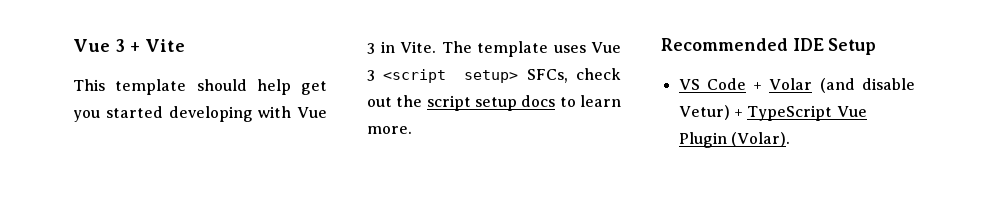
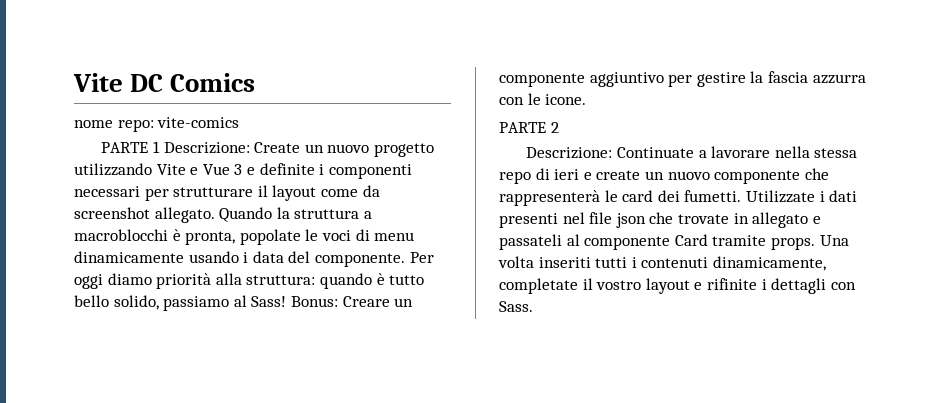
[73,39,185,52] [73,79,327,95] [73,106,327,122] [367,41,621,57] [367,68,621,83] [367,95,621,111] [367,126,412,134] [661,38,877,55] [678,78,915,93] [678,105,867,121] [678,132,790,148] Vue 3 + Vite // This template should help get you started developing with Vue 3 in Vite. The template uses Vue 3 <script setup> SFCs, check out the script setup docs to learn more. // Recommended IDE Setup // VS Code + Volar (and disable Vetur) + TypeScript Vue Plugin (Volar). -> [73,73,256,92] [74,117,240,132] [101,141,434,157] [74,163,412,179] [74,185,380,201] [74,207,372,223] [74,229,415,245] [74,251,434,267] [74,273,425,289] [74,295,414,311] [499,71,866,87] [499,93,587,105] [499,122,559,133] [526,146,858,159] [499,168,829,184] [499,190,858,206] [499,212,821,228] [499,234,849,250] [498,256,826,271] [499,278,856,294] [499,301,533,312] Vite DC Comics // nome repo: vite-comics // PARTE 1 Descrizione: Create un nuovo progetto utilizzando Vite e Vue 3 e definite i componenti necessari per strutturare il layout come da screenshot allegato. Quando la struttura a macroblocchi è pronta, popolate le voci di menu dinamicamente usando i data del componente. Per oggi diamo priorità alla struttura: quando è tutto bello solido, passiamo al Sass! Bonus: Creare un componente aggiuntivo per gestire la fascia azzurra con le icone. // PARTE 2 // Descrizione: Continuate a lavorare nella stessa repo di ieri e create un nuovo componente che rappresenterà le card dei fumetti. Utilizzate i dati presenti nel file json che trovate in allegato e passateli al componente Card tramite props. Una volta inseriti tutti i contenuti dinamicamente, completate il vostro layout e rifinite i dettagli con Sass.

